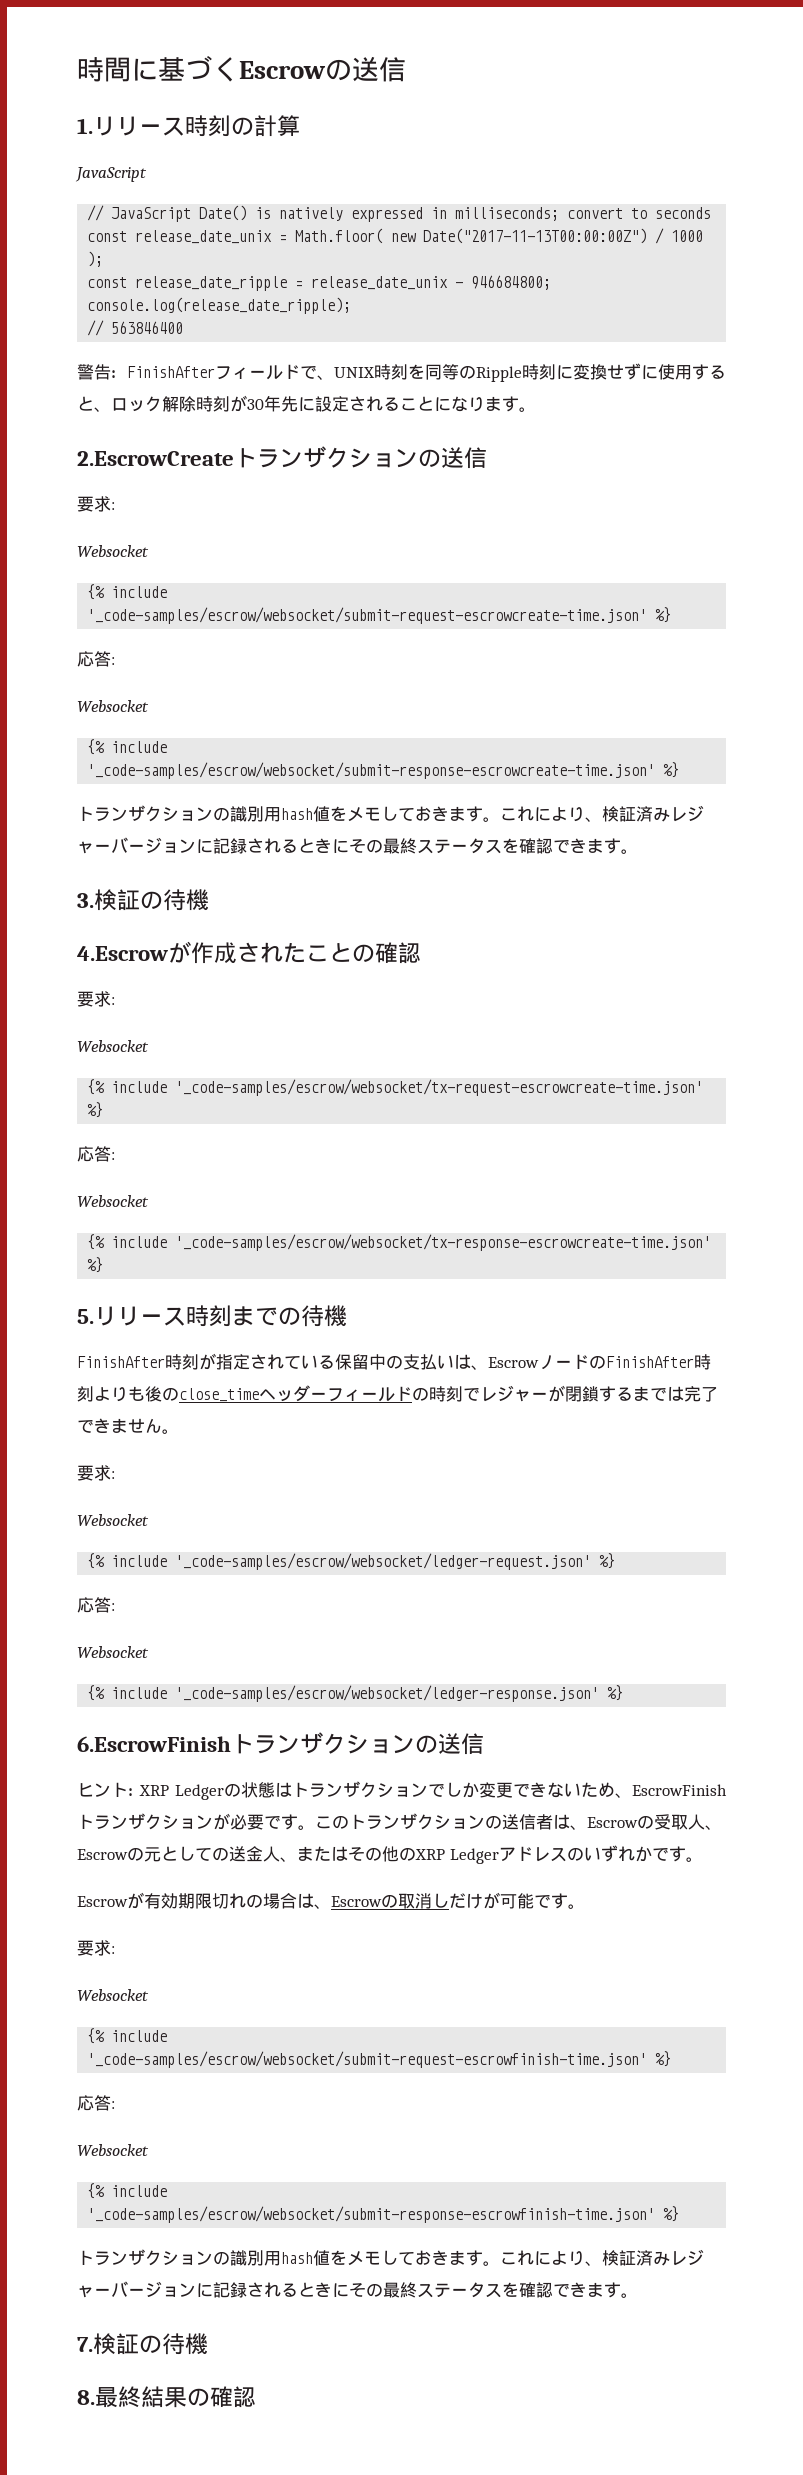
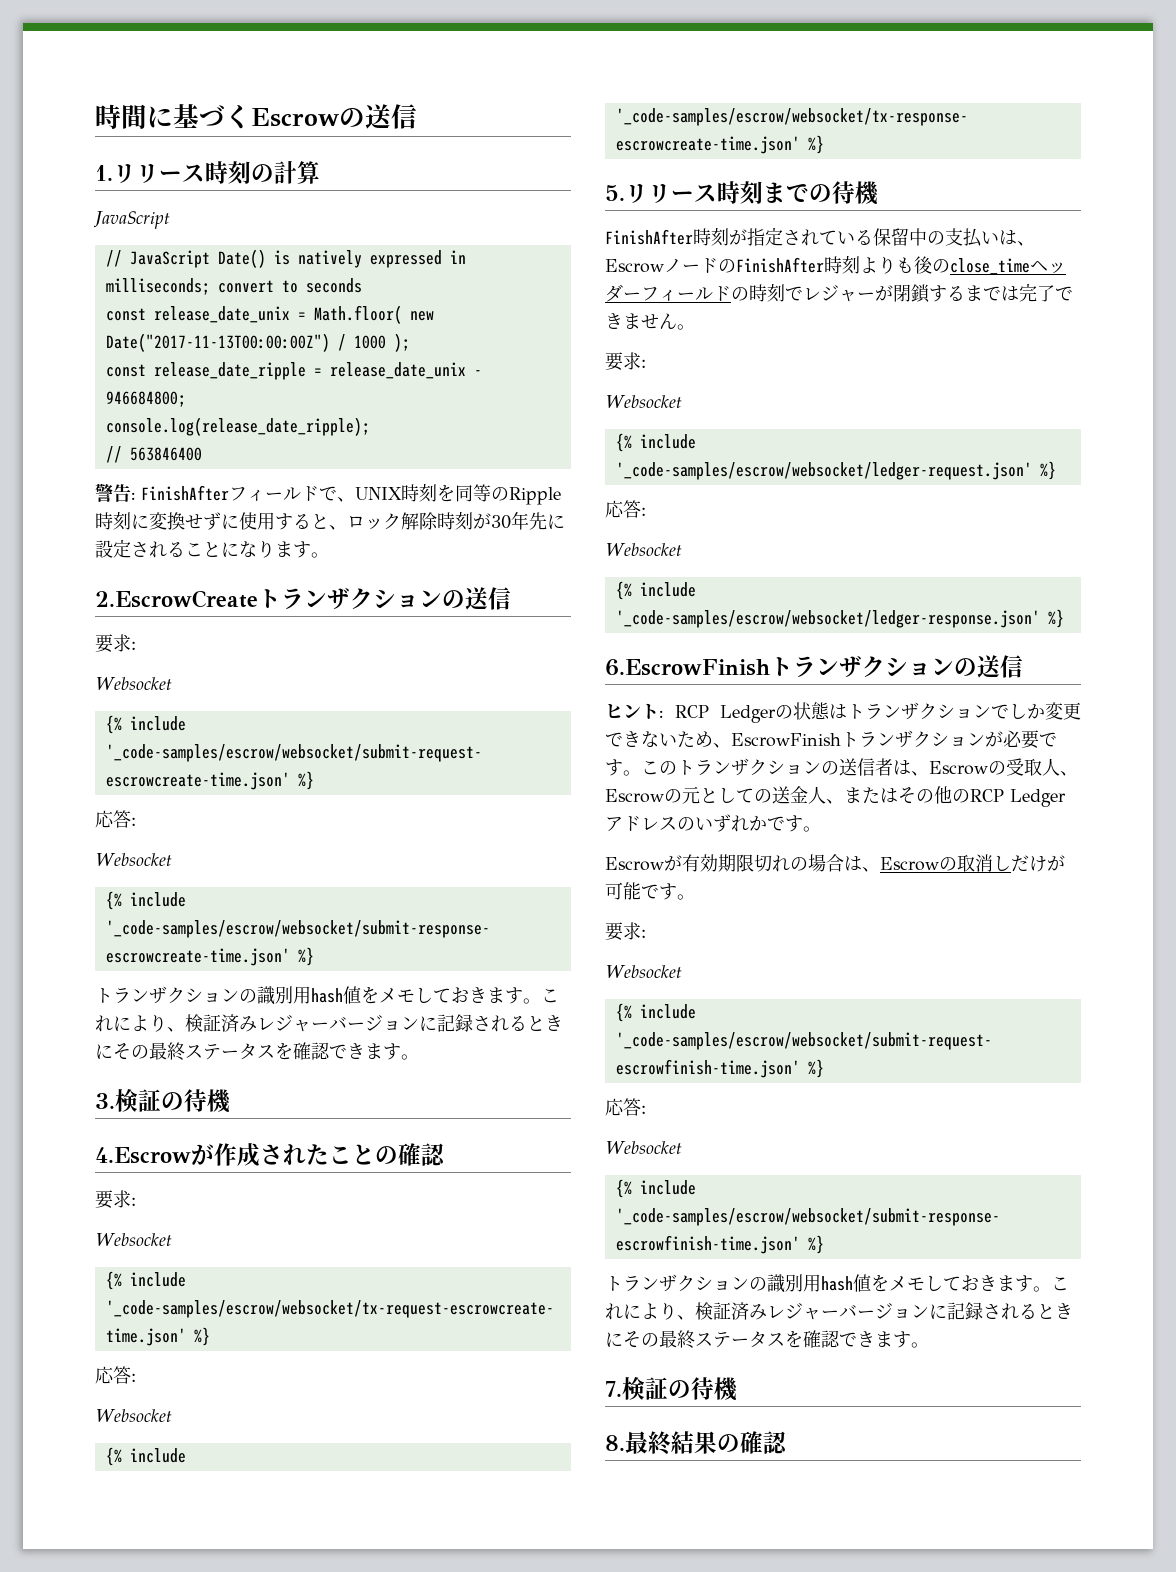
[138,1785,169,1796] XRP -> [674,705,709,718] RCP
[415,1849,445,1860] XRP -> [970,789,1004,802] RCP

